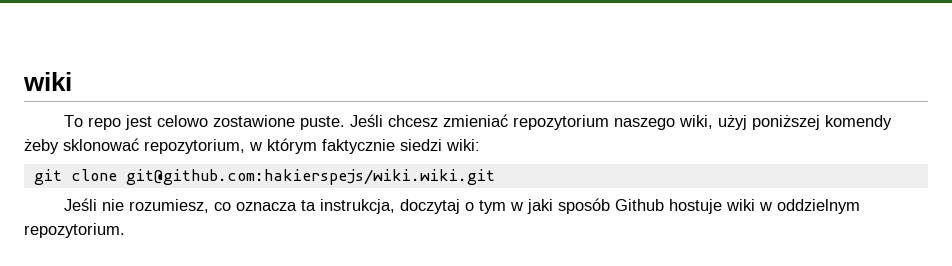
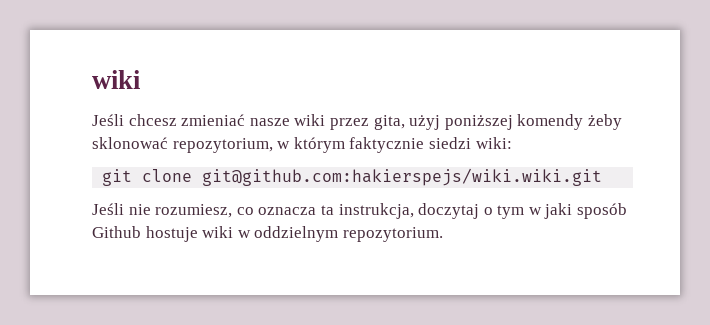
[63,114,713,130] To repo jest celowo zostawione puste. Jeśli chcesz zmieniać repozytorium naszego wiki, -> [92,114,405,130] Jeśli chcesz zmieniać nasze wiki przez gita,

